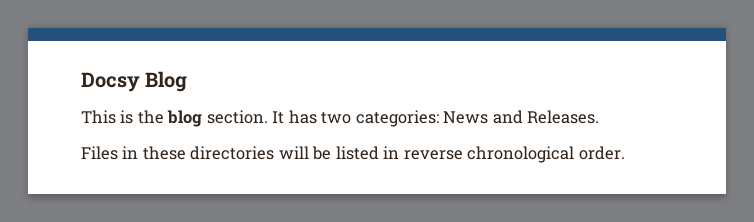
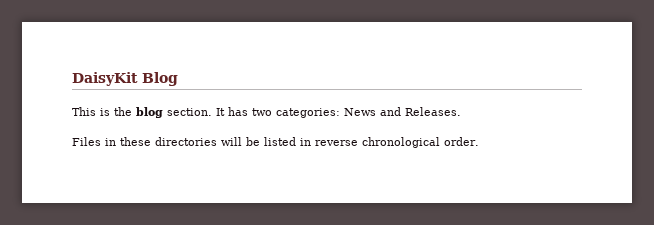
[81,72,140,92] Docsy -> [72,72,138,86] DaisyKit

